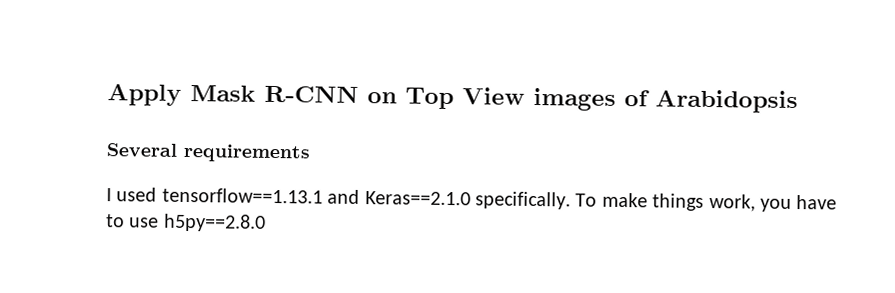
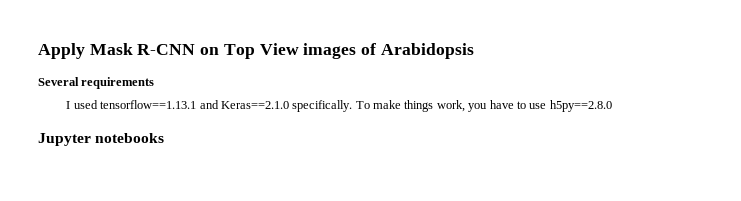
(266, 222) none -> [38,133,165,146] // Jupyter notebooks

